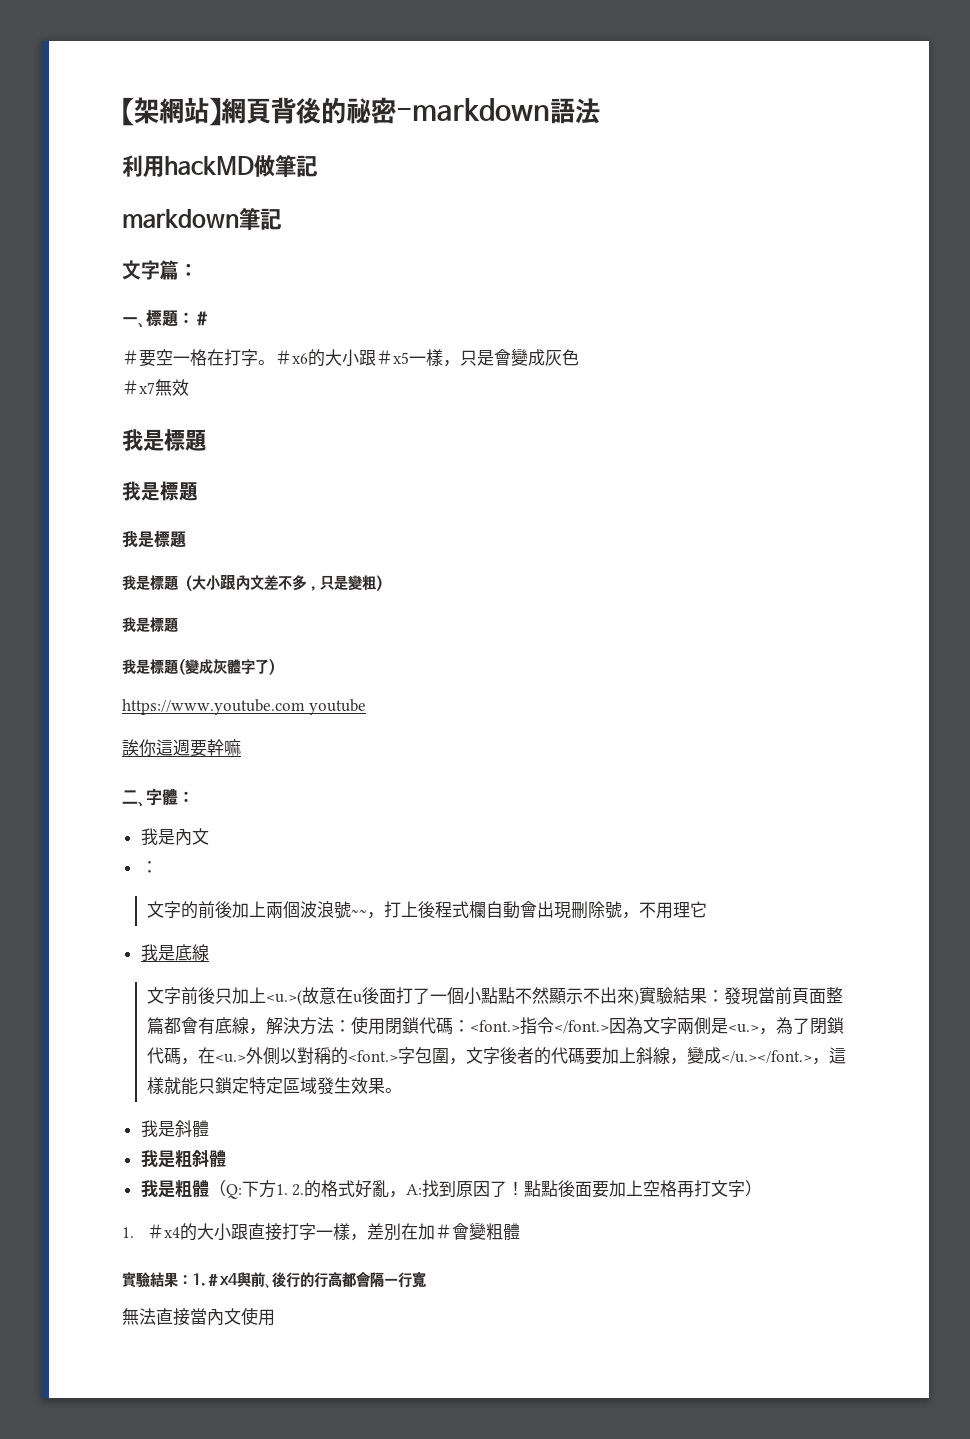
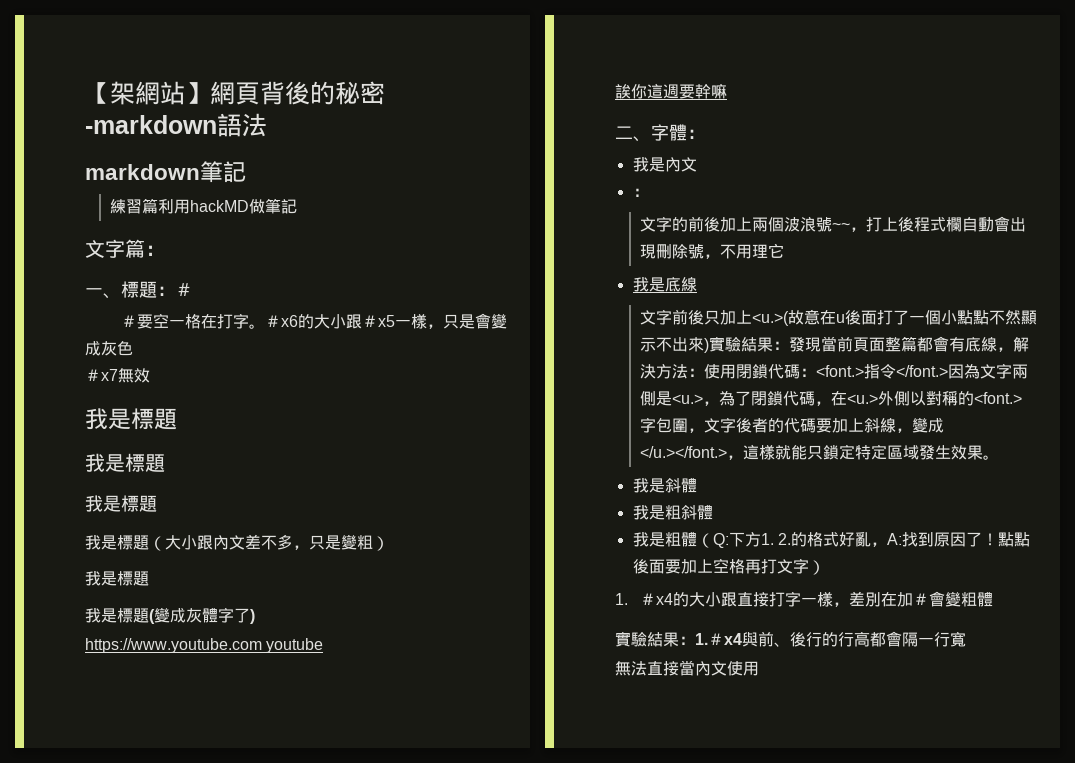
(600, 111) none -> [85,161,246,183] [110,198,159,214] markdown筆記 // 練習篇
[122,207,282,230] // markdown筆記 -> (298, 206) none

